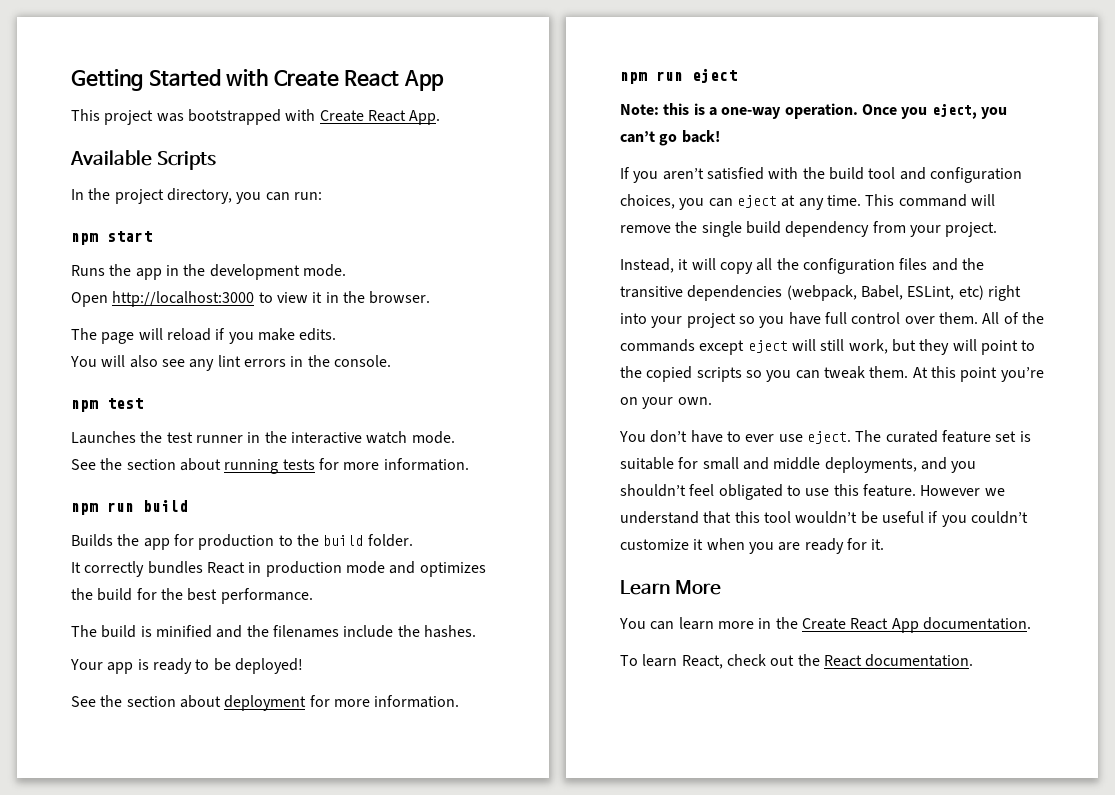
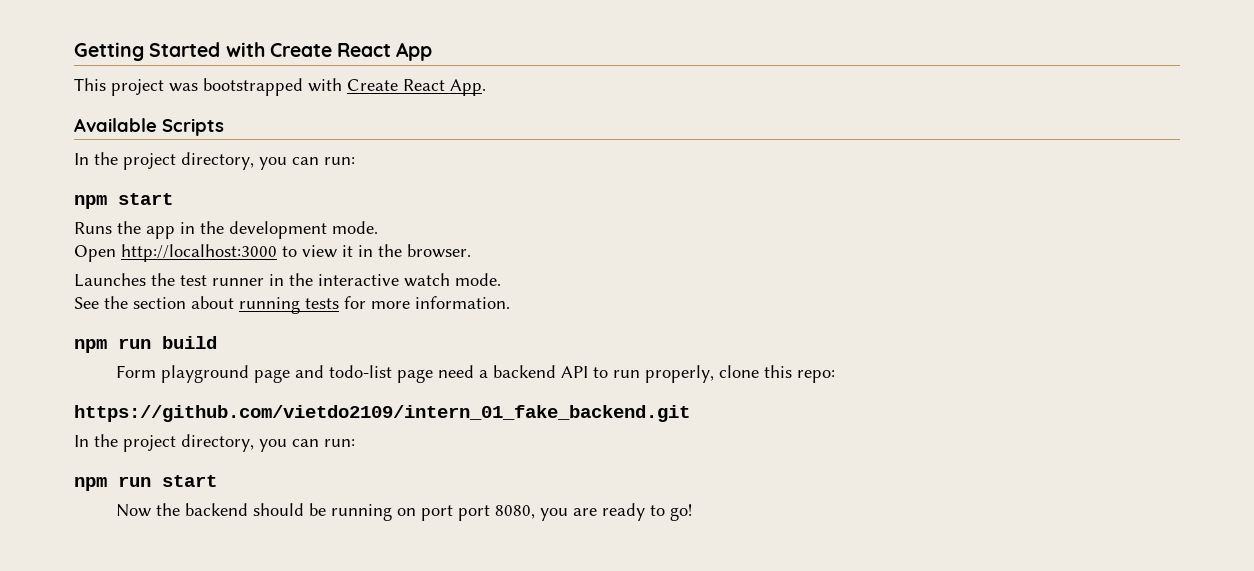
[71,328,337,344] [70,355,391,371] [71,398,143,412] // The page will reload if you make edits. // You will also see any lint errors in the console. // npm test -> (471, 251) none
[71,534,413,550] [71,561,486,577] [71,588,313,604] [71,625,476,638] [70,658,303,674] [71,695,460,711] [620,68,737,84] [620,103,1007,119] [620,130,720,146] [620,167,1022,183] [620,194,995,210] [620,221,998,237] [620,258,984,274] [620,285,1021,301] [620,312,1044,328] [620,339,1036,355] [620,366,1044,382] [620,397,712,409] [619,430,1031,444] [620,457,977,473] [620,484,1005,500] [620,511,1028,527] [620,538,885,554] [620,580,721,595] [619,617,1031,633] [620,654,974,669] Builds the app for production to the build folder. // It correctly bundles React in production mode and optimizes the build for the best performance. // The build is minified and the filenames include the hashes. // Your app is ready to be deployed! // See the section about deployment for more information. // npm run eject // Note: this is a one-way operation. Once you eject, you can’t go back! // If you aren’t satisfied with the build tool and configuration choices, you can eject at any time. This command will remove the single build dependency from your project. // Instead, it will copy all the configuration files and the transitive dependencies (webpack, Babel, ESLint, etc) right into your project so you have full control over them. All of the commands except eject will still work, but they will point to the copied scripts so you can tweak them. At this point you’re on your own. // You don’t have to ever use eject. The curated feature set is suitable for small and middle deployments, and you shouldn’t feel obligated to use this feature. However we understand that this tool wouldn’t be useful if you couldn’t customize it when you are ready for it. // Learn More // You can learn more in the Create React App documentation. // To learn React, check out the React documentation. -> [116,365,836,383] [74,405,690,422] [74,434,355,452] [74,475,217,491] [116,503,693,521] Form playground page and todo-list page need a backend API to run properly, clone this repo: // https://github.com/vietdo2109/intern_01_fake_backend.git // In the project directory, you can run: // npm run start // Now the backend should be running on port port 8080, you are ready to go!

